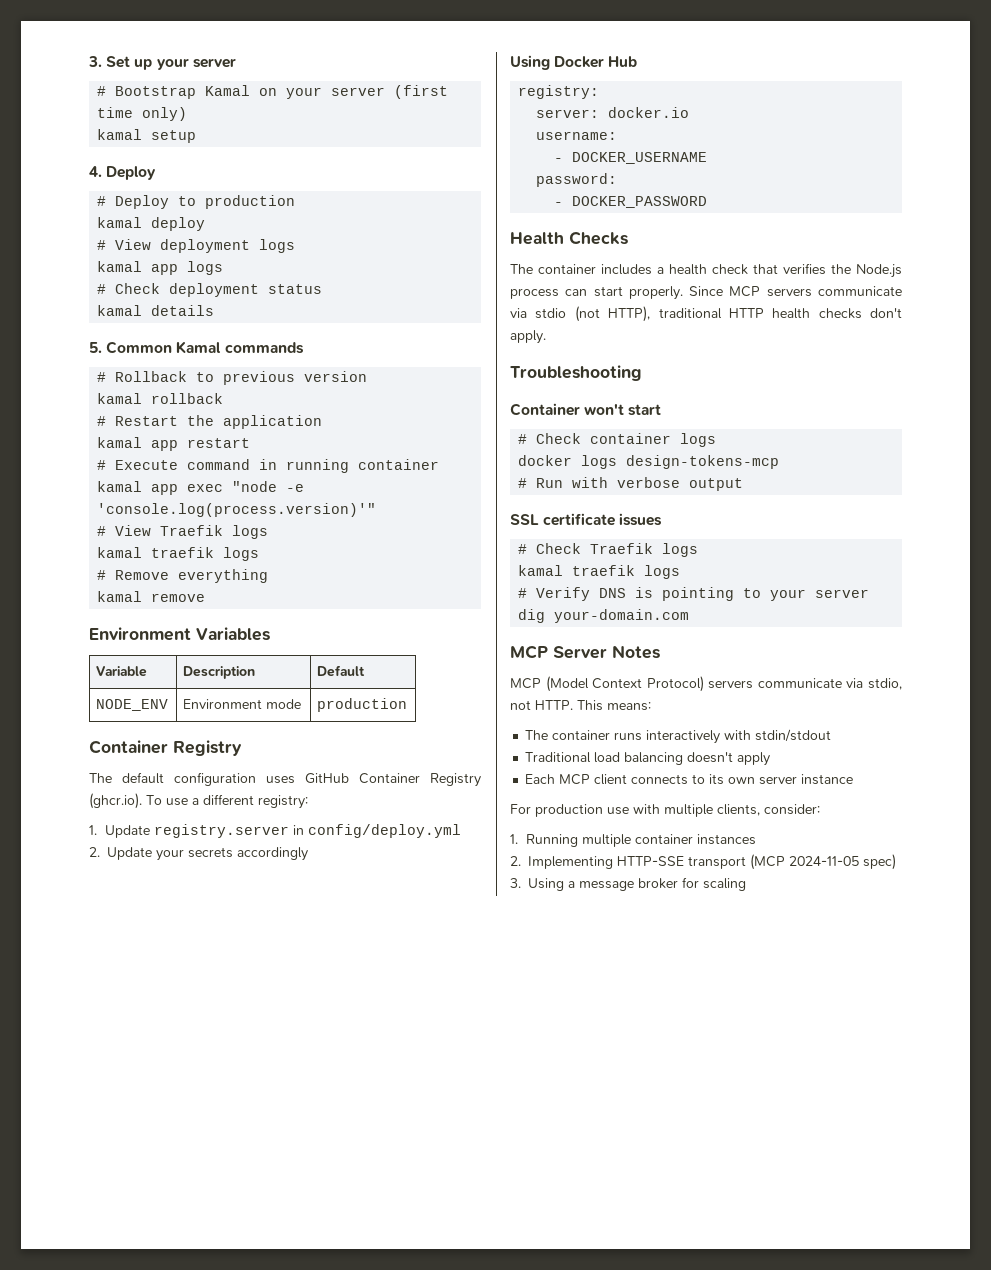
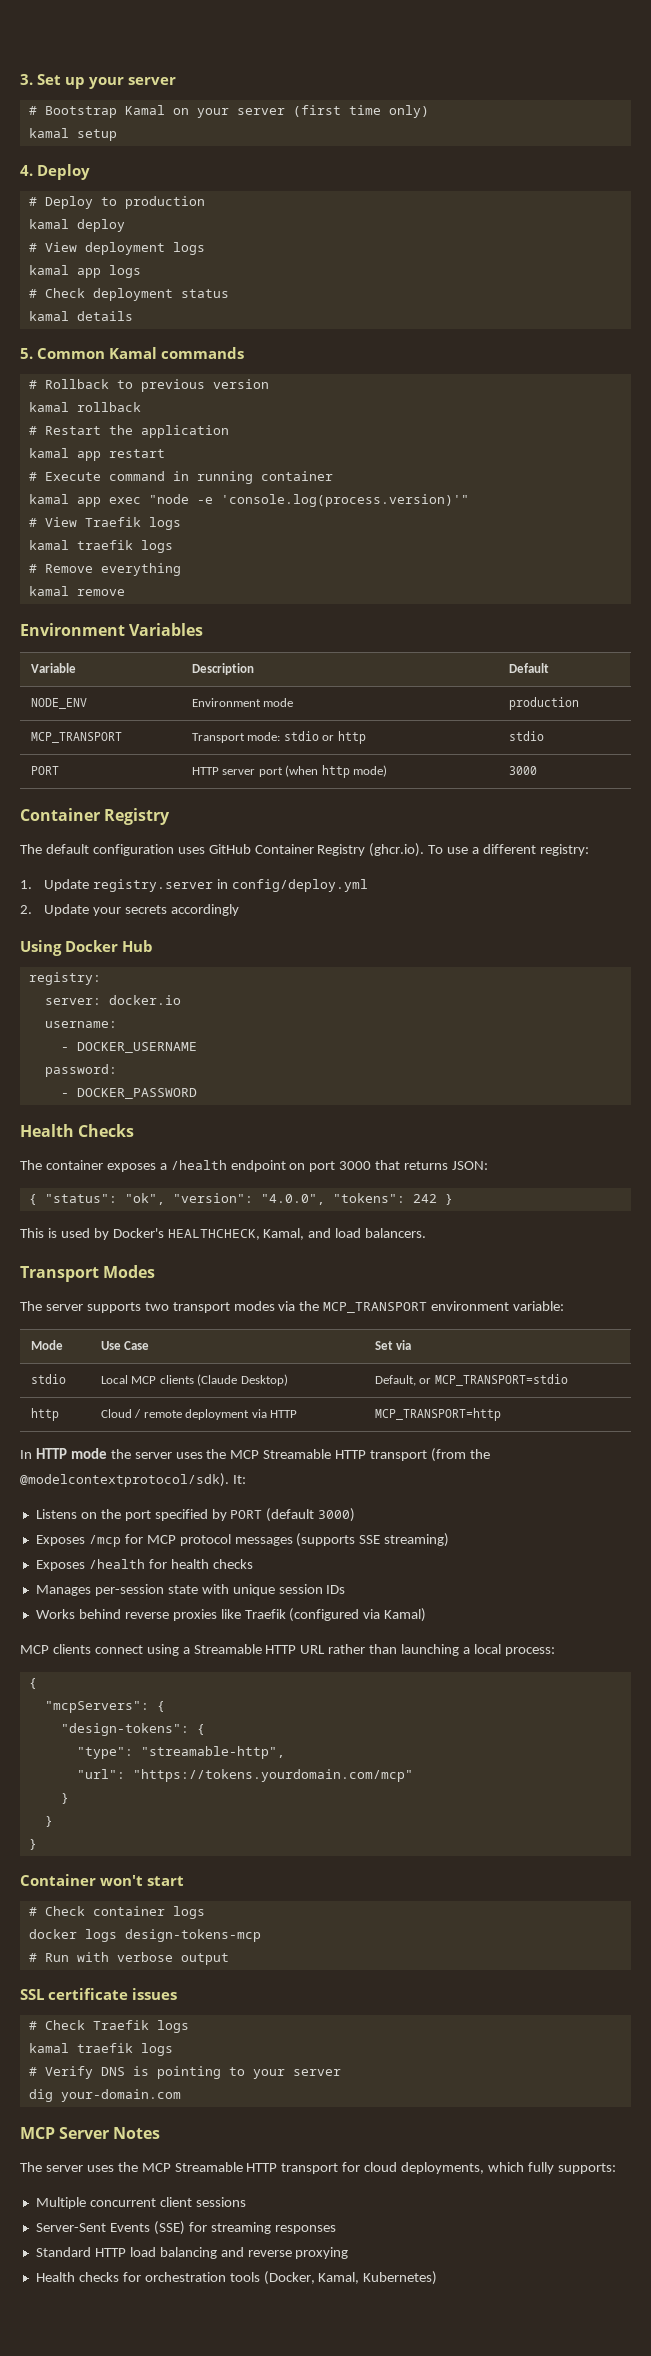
(408, 705) none -> [30,732,122,743] [191,731,366,744] [508,731,544,741] [30,766,59,775] [191,765,388,778] [508,766,537,775] // MCP_TRANSPORT | Transport mode: stdio or http | stdio // PORT | HTTP server port (when http mode) | 3000
[601,263,902,278] [510,286,902,300] [510,306,902,322] [510,330,546,344] [510,365,642,381] includes a health check that verifies the Node.js process can start properly. Since MCP servers communicate via stdio (not HTTP), traditional HTTP health checks don't apply. // Troubleshooting -> [106,1160,489,1172] [28,1193,453,1205] [20,1228,427,1240] [20,1265,156,1282] [20,1301,565,1313] [30,1340,63,1350] [100,1341,150,1350] [374,1340,412,1350] [30,1374,66,1384] [100,1374,288,1386] [374,1374,568,1386] [30,1408,59,1421] [100,1409,298,1420] [374,1408,501,1421] [20,1448,490,1462] [20,1473,246,1487] [35,1508,356,1522] [35,1533,450,1547] [35,1559,253,1571] [35,1584,346,1596] [35,1608,427,1622] [20,1644,555,1656] [28,1678,37,1689] [44,1701,165,1713] [60,1723,205,1736] [76,1746,285,1759] [76,1769,413,1782] [60,1793,69,1804] [44,1816,53,1827] [28,1839,37,1850] exposes a /health endpoint on port 3000 that returns JSON: // { "status": "ok", "version": "4.0.0", "tokens": 242 } // This is used by Docker's HEALTHCHECK, Kamal, and load balancers. // Transport Modes // The server supports two transport modes via the MCP_TRANSPORT environment variable: // Mode | Use Case | Set via // stdio | Local MCP clients (Claude Desktop) | Default, or MCP_TRANSPORT=stdio // http | Cloud / remote deployment via HTTP | MCP_TRANSPORT=http // In HTTP mode the server uses the MCP Streamable HTTP transport (from the @modelcontextprotocol/sdk). It: // Listens on the port specified by PORT (default 3000) // Exposes /mcp for MCP protocol messages (supports SSE streaming) // Exposes /health for health checks // Manages per-session state with unique session IDs // Works behind reverse proxies like Traefik (configured via Kamal) // MCP clients connect using a Streamable HTTP URL rather than launching a local process: // { // "mcpServers": { // "design-tokens": { // "type": "streamable-http", // "url": "https://tokens.yourdomain.com/mcp" // } // } // }
[510,676,902,692] [510,700,651,711] [525,729,832,744] [525,752,771,766] [525,774,854,785] [510,804,820,817] [510,834,756,847] [510,854,896,870] [510,877,746,891] MCP (Model Context Protocol) servers communicate via stdio, not HTTP. This means: // The container runs interactively with stdin/stdout // Traditional load balancing doesn't apply // Each MCP client connects to its own server instance // For production use with multiple clients, consider: // 1. Running multiple container instances // 2. Implementing HTTP-SSE transport (MCP 2024-11-05 spec) // 3. Using a message broker for scaling -> [20,2162,616,2174] [35,2197,246,2209] [35,2221,336,2235] [35,2247,349,2259] [35,2271,438,2285] The server uses the MCP Streamable HTTP transport for cloud deployments, which fully supports: // Multiple concurrent client sessions // Server-Sent Events (SSE) for streaming responses // Standard HTTP load balancing and reverse proxying // Health checks for orchestration tools (Docker, Kamal, Kubernetes)

